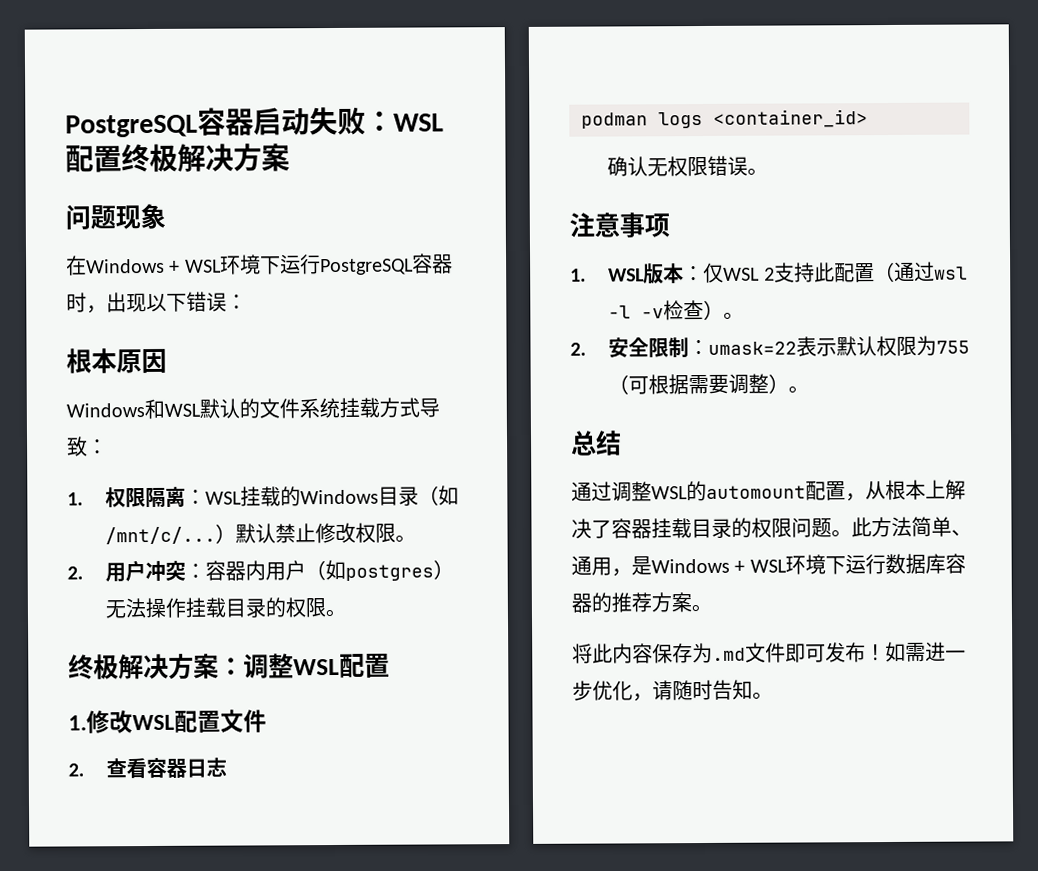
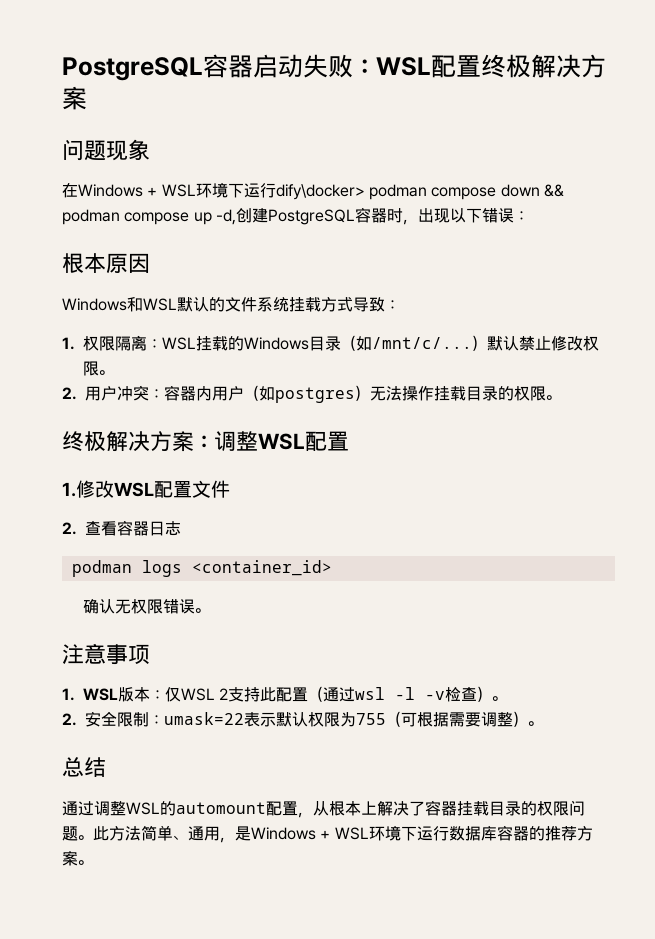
(321, 264) none -> [275,184,564,200] [62,208,268,225] dify\docker> podman compose down && podman compose up -d,创建
[572,641,966,664] [572,679,773,702] // 将此内容保存为.md文件即可发布！如需进一步优化，请随时告知。 -> (93, 862) none

